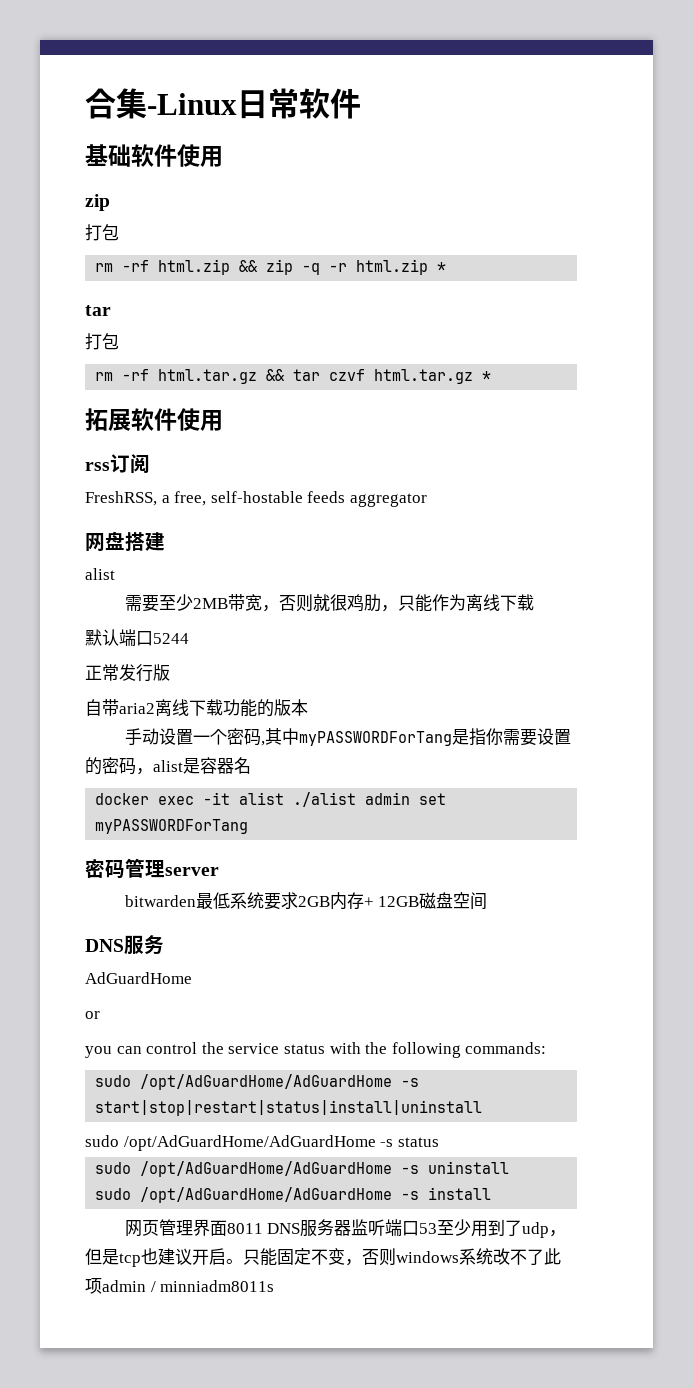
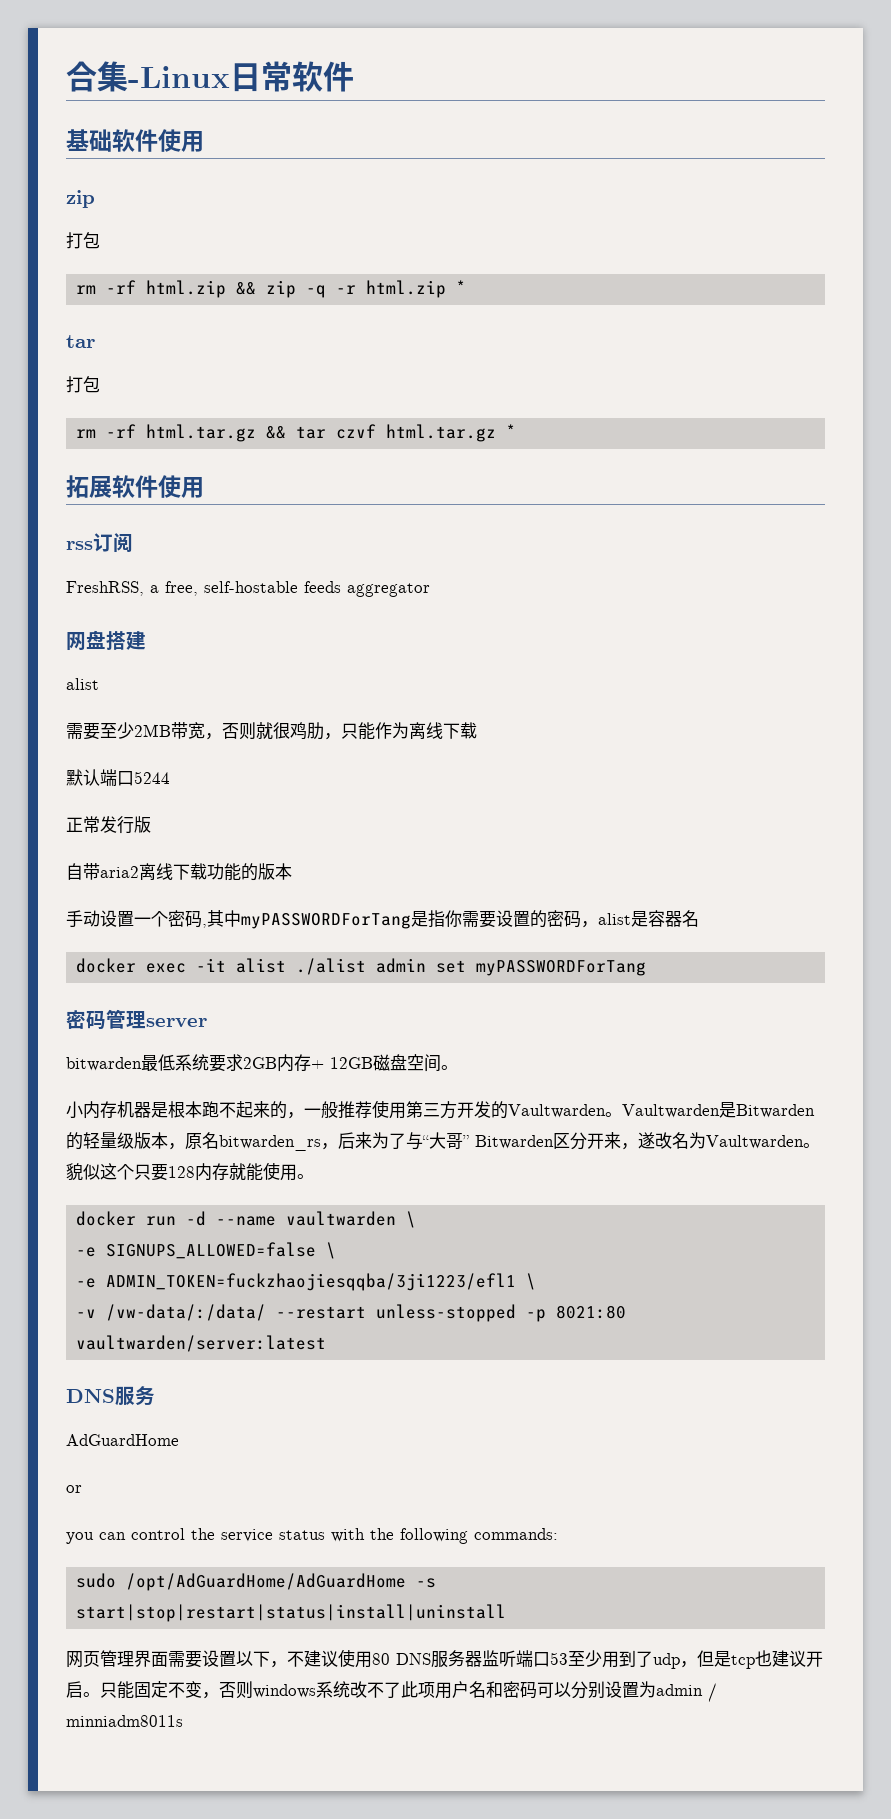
(488, 901) none -> [441,1065,458,1070] [66,1100,815,1119] [66,1132,820,1151] [66,1162,314,1181] [76,1211,417,1228] [76,1242,337,1259] [76,1273,537,1291] [76,1304,627,1322] [76,1335,327,1352] 。 // 小内存机器是根本跑不起来的，一般推荐使用第三方开发的Vaultwarden。Vaultwarden是Bitwarden的轻量级版本，原名bitwarden_rs，后来为了与“大哥” Bitwarden区分开来，遂改名为Vaultwarden。貌似这个只要128内存就能使用。 // docker run -d --name vaultwarden \ // -e SIGNUPS_ALLOWED=false \ // -e ADMIN_TOKEN=fuckzhaojiesqqba/3ji1223/efl1 \ // -v /vw-data/:/data/ --restart unless-stopped -p 8021:80 vaultwarden/server:latest
[85,1135,439,1151] [95,1161,510,1177] [95,1187,492,1203] [124,1219,263,1237] sudo /opt/AdGuardHome/AdGuardHome -s status // sudo /opt/AdGuardHome/AdGuardHome -s uninstall // sudo /opt/AdGuardHome/AdGuardHome -s install // 网页管理界面8011 -> [66,1649,390,1668] 网页管理界面需要设置以下，不建议使用80
(102, 1286) none -> [435,1681,656,1699] 用户名和密码可以分别设置为

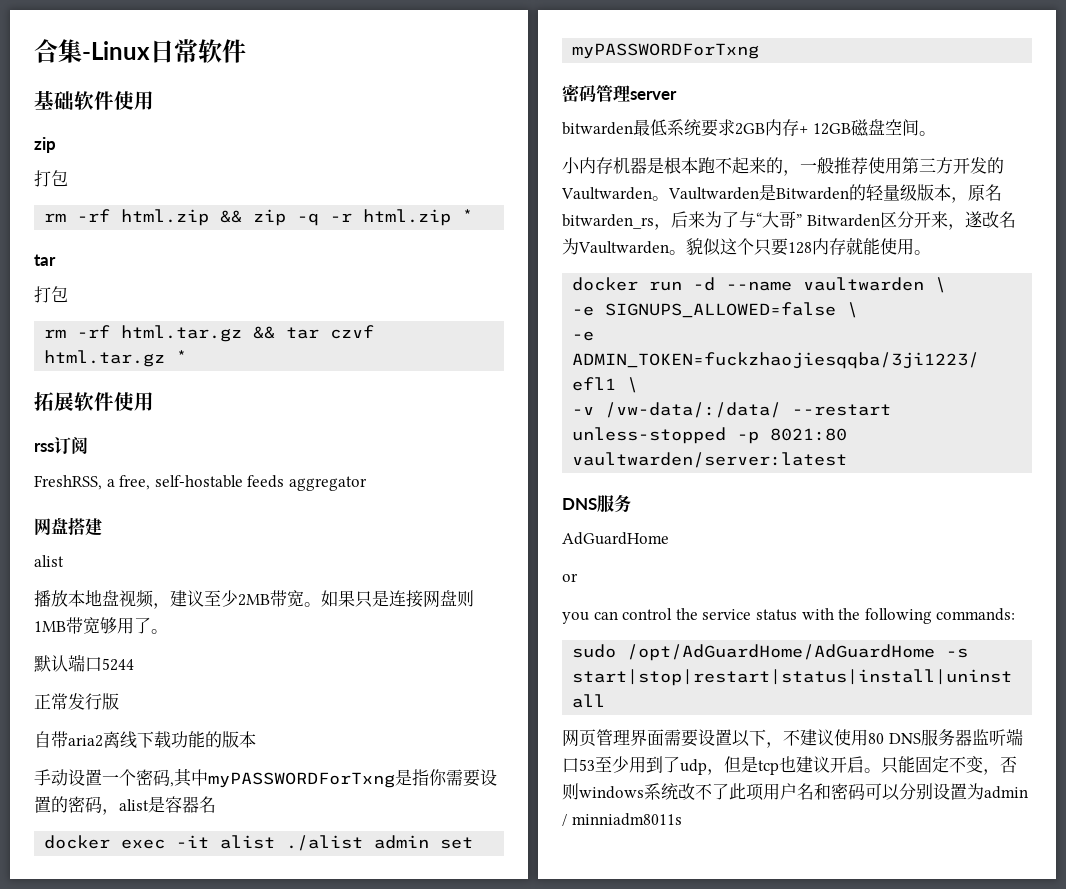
[66,722,477,740] 需要至少2MB带宽，否则就很鸡肋，只能作为离线下载 -> [34,590,474,609] [34,617,168,634] 播放本地盘视频，建议至少2MB带宽。如果只是连接网盘则1MB带宽够用了。
[241,913,411,929] myPASSWORDForTang -> [208,772,395,788] myPASSWORDForTxng
[476,960,647,976] myPASSWORDForTang -> [572,43,760,59] myPASSWORDForTxng

